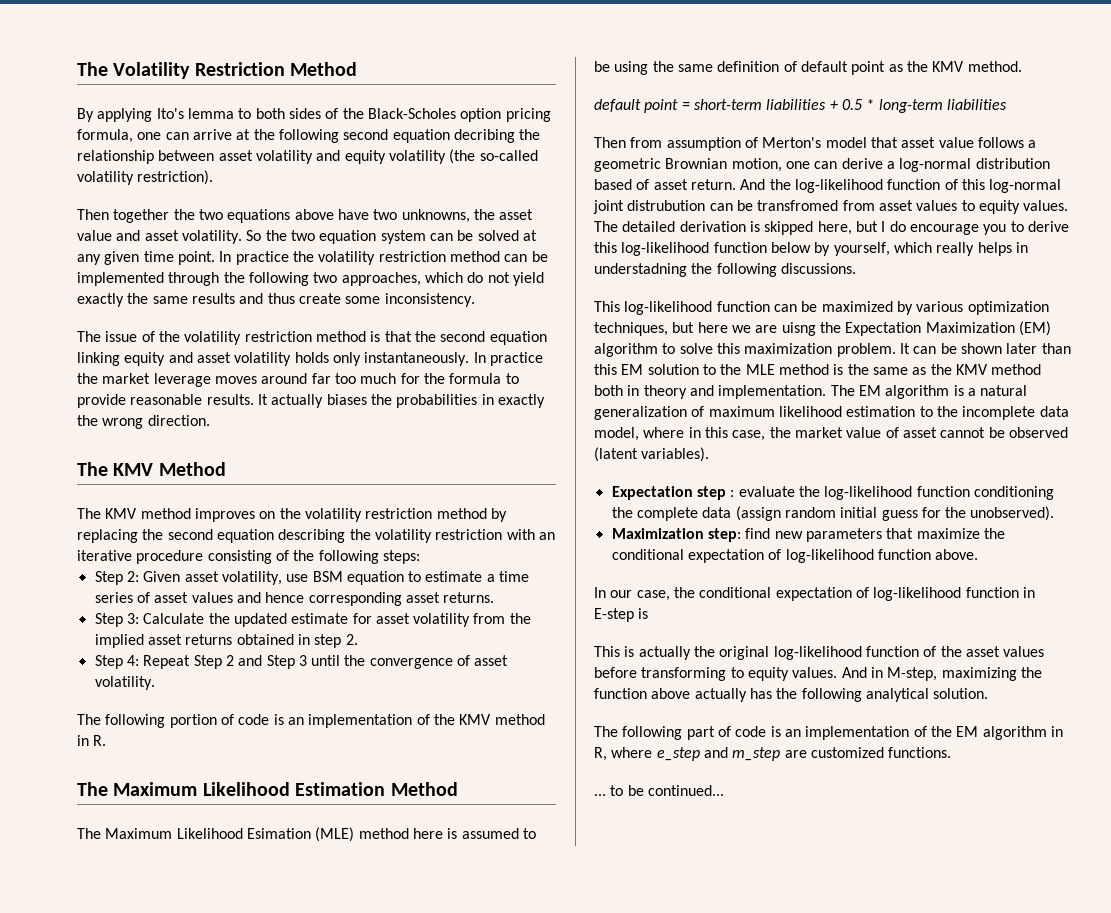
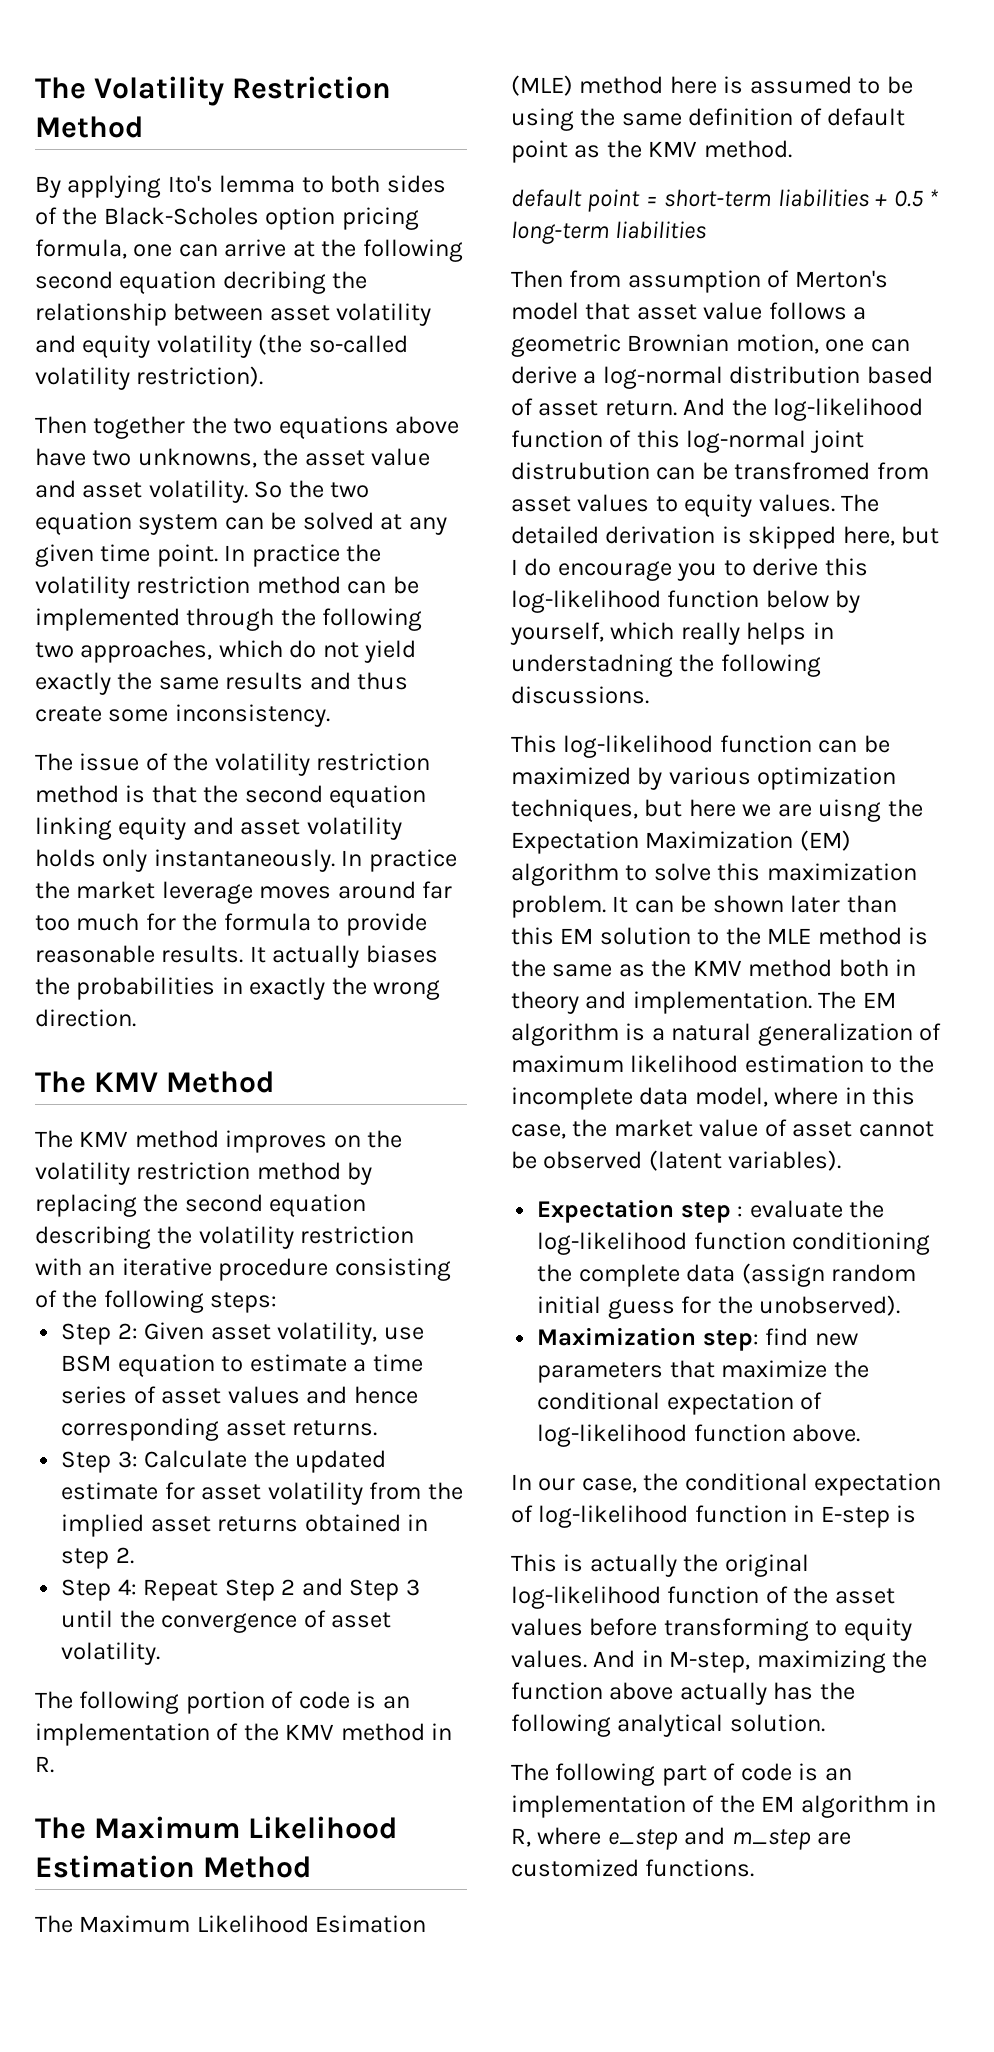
[594,785,724,796] // ... to be continued... -> (755, 1868) none

